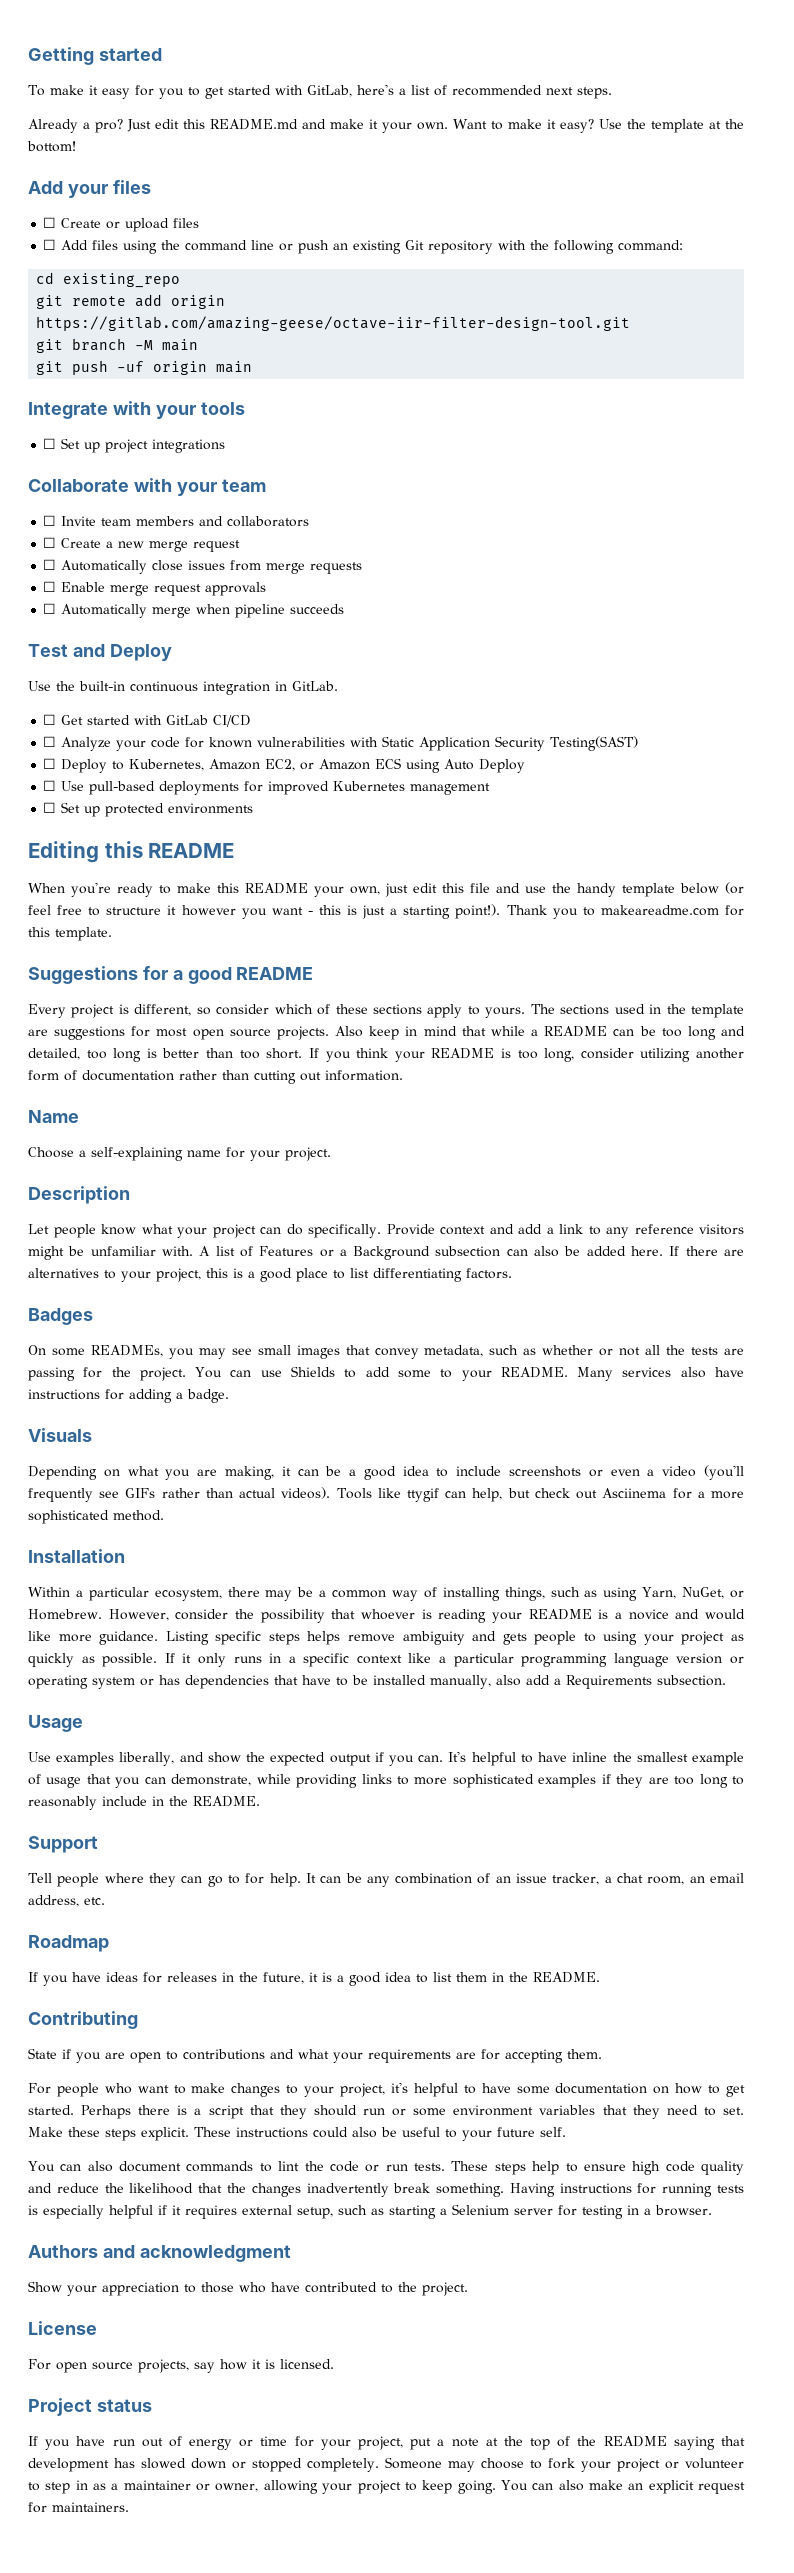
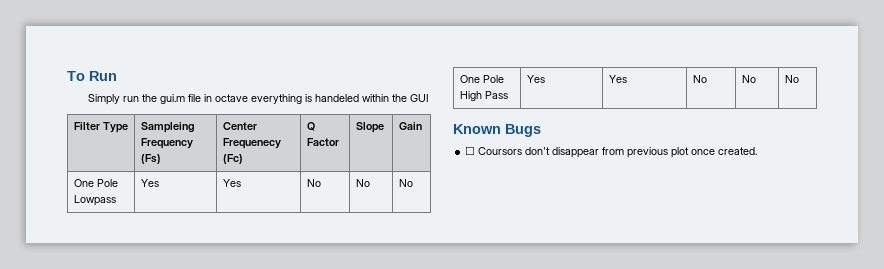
[28,47,162,65] [28,84,612,99] [28,119,744,133] [27,141,76,152] [28,180,151,198] [43,217,200,232] [43,239,684,254] [36,272,181,288] [36,294,226,309] [36,316,631,331] [36,338,199,353] [36,360,253,375] [28,401,245,419] [43,438,226,453] [28,478,266,496] [43,515,310,527] [43,537,241,552] [43,559,363,574] [43,581,267,596] [43,603,345,618] [28,644,172,661] [28,681,338,695] [43,714,252,727] [43,736,639,751] [43,758,526,773] [43,780,491,795] [43,802,254,817] [28,841,235,863] [28,882,744,897] [28,904,744,919] [28,927,112,941] [28,966,314,984] [28,1004,745,1018] [28,1026,745,1040] [28,1048,744,1062] [28,1070,403,1084] [28,1110,79,1123] [28,1147,331,1161] [28,1186,130,1204] [28,1224,744,1238] [28,1246,744,1260] [28,1268,512,1282] [28,1308,93,1325] [28,1345,744,1359] [28,1366,744,1381] [28,1389,229,1403] [28,1428,92,1442] [28,1465,744,1480] [28,1487,745,1502] [28,1510,164,1524] [28,1549,125,1563] [28,1587,745,1601] [28,1609,745,1623] [28,1631,744,1645] [28,1653,744,1667] [28,1675,726,1689] [28,1715,83,1732] [28,1751,745,1766] [28,1774,745,1788] [28,1796,260,1810] [28,1836,98,1853] [28,1873,744,1887] [28,1895,105,1907] [28,1935,109,1952] [28,1972,600,1986] [28,2011,138,2029] [28,2048,602,2063] [28,2082,746,2097] [28,2105,744,2119] [28,2127,566,2141] [28,2161,745,2175] [28,2183,745,2197] [28,2204,712,2219] [28,2245,291,2262] [28,2281,468,2296] [28,2321,97,2335] [28,2359,334,2373] [28,2398,152,2416] [28,2436,745,2450] [28,2457,744,2472] [28,2480,745,2494] [28,2502,129,2513] Getting started // To make it easy for you to get started with GitLab, here's a list of recommended next steps. // Already a pro? Just edit this README.md and make it your own. Want to make it easy? Use the template at the bottom! // Add your files // ☐ Create or upload files // ☐ Add files using the command line or push an existing Git repository with the following command: // cd existing_repo // git remote add origin https://gitlab.com/amazing-geese/octave-iir-filter-design-tool.git // git branch -M main // git push -uf origin main // Integrate with your tools // ☐ Set up project integrations // Collaborate with your team // ☐ Invite team members and collaborators // ☐ Create a new merge request // ☐ Automatically close issues from merge requests // ☐ Enable merge request approvals // ☐ Automatically merge when pipeline succeeds // Test and Deploy // Use the built-in continuous integration in GitLab. // ☐ Get started with GitLab CI/CD // ☐ Analyze your code for known vulnerabilities with Static Application Security Testing(SAST) // ☐ Deploy to Kubernetes, Amazon EC2, or Amazon ECS using Auto Deploy // ☐ Use pull-based deployments for improved Kubernetes management // ☐ Set up protected environments // Editing this README // When you're ready to make this README your own, just edit this file and use the handy template below (or feel free to structure it however you want - this is just a starting point!). Thank you to makeareadme.com for this template. // Suggestions for a good README // Every project is different, so consider which of these sections apply to yours. The sections used in the template are suggestions for most open source projects. Also keep in mind that while a README can be too long and detailed, too long is better than too short. If you think your README is too long, consider utilizing another form of documentation rather than cutting out information. // Name // Choose a self-explaining name for your project. // Description // Let people know what your project can do specifically. Provide context and add a link to any reference visitors might be unfamiliar with. A list of Features or a Background subsection can also be added here. If there are alternatives to your project, this is a good place to list differentiating factors. // Badges // On some READMEs, you may see small images that convey metadata, such as whether or not all the tests are passing for the project. You can use Shields to add some to your README. Many services also have instructions for adding a badge. // Visuals // Depending on what you are making, it can be a good idea to include screenshots or even a video (you'll frequently see GIFs rather than actual videos). Tools like ttygif can help, but check out Asciinema for a more sophisticated method. // Installation // Within a particular ecosystem, there may be a common way of installing things, such as using Yarn, NuGet, or Homebrew. However, consider the possibility that whoever is reading your README is a novice and would like more guidance. Listing specific steps helps remove ambiguity and gets people to using your project as quickly as possible. If it only runs in a specific context like a particular programming language version or operating system or has dependencies that have to be installed manually, also add a Requirements subsection. // Usage // Use examples liberally, and show the expected output if you can. It's helpful to have inline the smallest example of usage that you can demonstrate, while providing links to more sophisticated examples if they are too long to reasonably include in the README. // Support // Tell people where they can go to for help. It can be any combination of an issue tracker, a chat room, an email address, etc. // Roadmap // If you have ideas for releases in the future, it is a good idea to list them in the README. // Contributing // State if you are open to contributions and what your requirements are for accepting them. // For people who want to make changes to your project, it's helpful to have some documentation on how to get started. Perhaps there is a script that they should run or some environment variables that they need to set. Make these steps explicit. These instructions could also be useful to your future self. // You can also document commands to lint the code or run tests. These steps help to ensure high code quality and reduce the likelihood that the changes inadvertently break something. Having instructions for running tests is especially helpful if it requires external setup, such as starting a Selenium server for testing in a browser. // Authors and acknowledgment // Show your appreciation to those who have contributed to the project. // License // For open source projects, say how it is licensed. // Project status // If you have run out of energy or time for your project, put a note at the top of the README saying that development has slowed down or stopped completely. Someone may choose to fork your project or volunteer to step in as a maintainer or owner, allowing your project to keep going. You can also make an explicit request for maintainers. -> [67,71,117,81] [87,94,429,105] [73,122,128,133] [140,122,194,133] [140,138,193,149] [140,154,161,164] [222,122,257,130] [222,138,281,149] [222,154,243,164] [306,122,315,131] [306,138,339,146] [355,122,384,133] [398,122,422,130] [73,179,118,187] [73,195,116,206] [140,179,159,187] [222,179,241,187] [306,179,321,187] [355,179,370,187] [398,179,413,187] [459,75,504,83] [459,91,508,101] [526,75,545,83] [608,75,627,83] [692,75,707,83] [741,75,756,83] [784,75,799,83] [453,124,541,137] [465,146,758,158] To Run // Simply run the gui.m file in octave everything is handeled within the GUI // Filter Type | Sampleing Frequency (Fs) | Center Frequenecy (Fc) | Q Factor | Slope | Gain // One Pole Lowpass | Yes | Yes | No | No | No // One Pole High Pass | Yes | Yes | No | No | No // Known Bugs // ☐ Coursors don't disappear from previous plot once created.

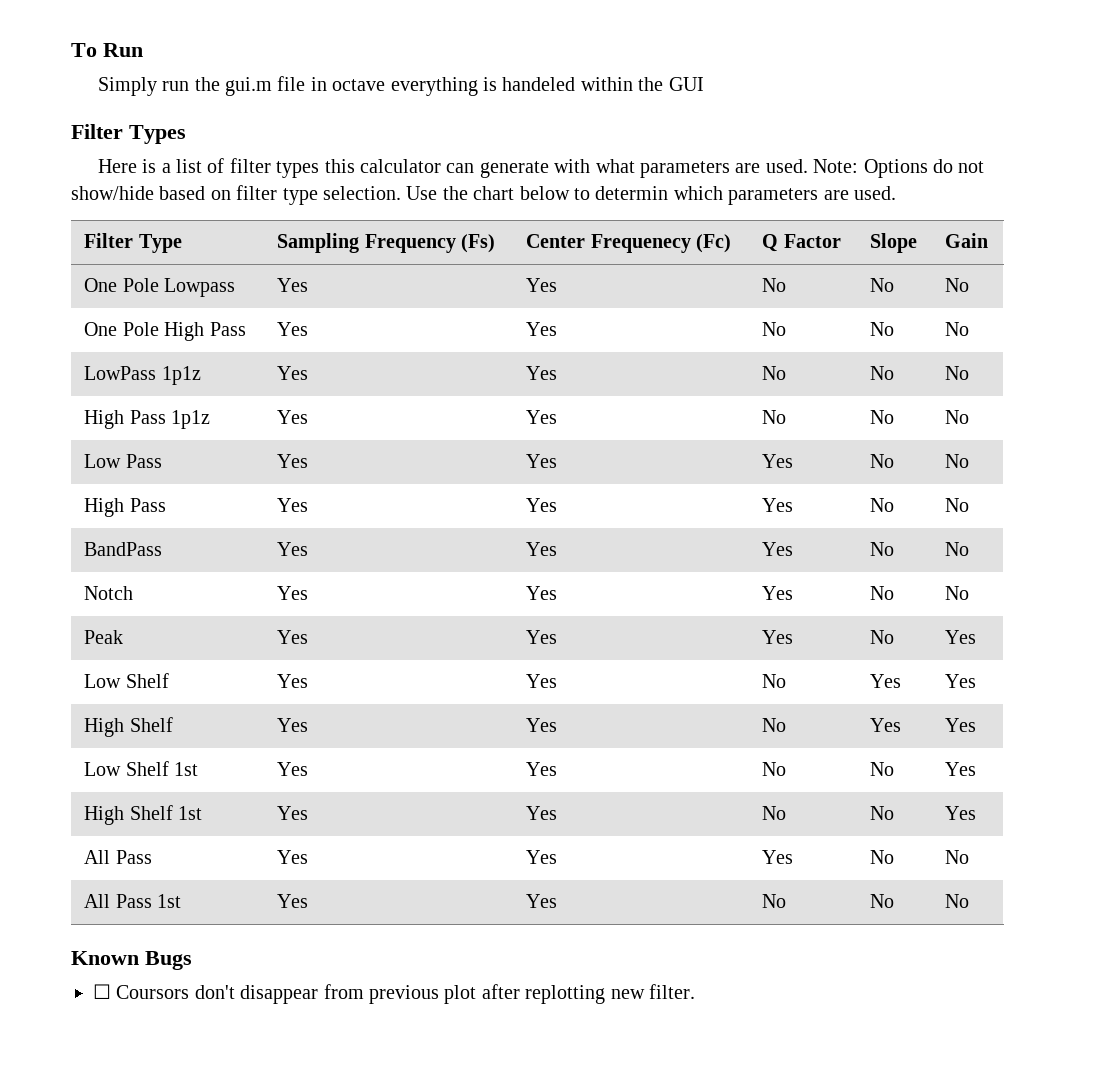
(429, 98) none -> [71,124,186,144] [97,158,985,178] [71,185,896,205] // Filter Types // Here is a list of filter types this calculator can generate with what parameters are used. Note: Options do not show/hide based on filter type selection. Use the chart below to determin which parameters are used.
[140,122,194,133] Sampleing -> [277,233,360,253] Sampling
(799, 79) none -> [84,366,201,385] [277,366,309,380] [526,366,558,380] [762,366,787,380] [870,366,895,380] [945,366,970,380] [84,410,211,429] [277,410,309,424] [526,410,558,424] [762,410,787,424] [870,410,895,424] [945,410,970,424] [84,454,162,468] [277,454,309,468] [526,454,558,468] [762,454,794,468] [870,454,895,468] [945,454,970,468] [84,498,166,517] [277,498,309,512] [526,498,558,512] [762,498,794,512] [870,498,895,512] [945,498,970,512] [84,542,163,556] [277,542,309,556] [526,542,558,556] [762,542,794,556] [870,542,895,556] [945,542,970,556] [84,586,134,600] [277,586,309,600] [526,586,558,600] [762,586,794,600] [870,586,895,600] [945,586,970,600] [84,630,124,644] [277,630,309,644] [526,630,558,644] [762,630,794,644] [870,630,895,644] [945,630,977,644] [84,673,169,688] [277,674,309,688] [526,674,558,688] [762,674,787,688] [870,674,902,688] [945,674,977,688] [84,717,173,737] [277,718,309,732] [526,718,558,732] [762,718,787,732] [870,718,902,732] [945,718,977,732] [84,761,199,776] [277,762,309,776] [526,762,558,776] [762,762,787,776] [870,762,895,776] [945,762,977,776] [84,805,203,825] [277,806,309,820] [526,806,558,820] [762,806,787,820] [870,806,895,820] [945,806,977,820] [84,850,152,864] [277,850,309,864] [526,850,558,864] [762,850,794,864] [870,850,895,864] [945,850,970,864] [84,894,182,908] [277,894,309,908] [526,894,558,908] [762,894,787,908] [870,894,895,908] [945,894,970,908] // LowPass 1p1z | Yes | Yes | No | No | No // High Pass 1p1z | Yes | Yes | No | No | No // Low Pass | Yes | Yes | Yes | No | No // High Pass | Yes | Yes | Yes | No | No // BandPass | Yes | Yes | Yes | No | No // Notch | Yes | Yes | Yes | No | No // Peak | Yes | Yes | Yes | No | Yes // Low Shelf | Yes | Yes | No | Yes | Yes // High Shelf | Yes | Yes | No | Yes | Yes // Low Shelf 1st | Yes | Yes | No | No | Yes // High Shelf 1st | Yes | Yes | No | No | Yes // All Pass | Yes | Yes | Yes | No | No // All Pass 1st | Yes | Yes | No | No | No
[691,147,758,155] once created. -> [481,984,695,1004] after replotting new filter.

